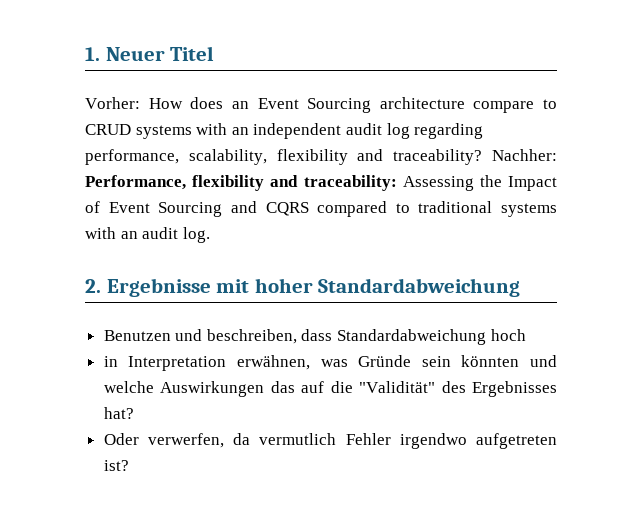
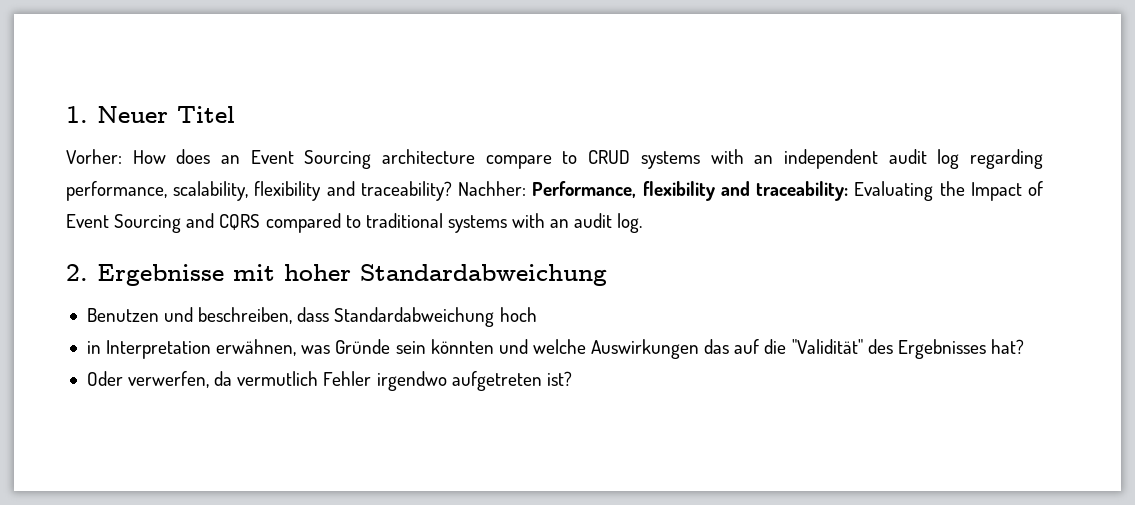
[402,176,474,191] Assessing -> [854,181,934,201] Evaluating

